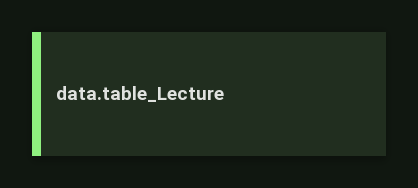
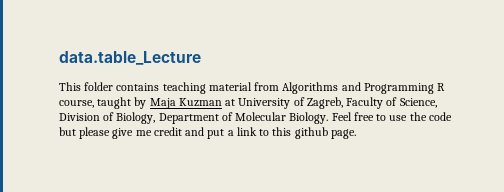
(224, 94) none -> [59,82,446,94] [59,97,437,109] [59,112,452,124] [59,127,356,139] // This folder contains teaching material from Algorithms and Programming R course, taught by Maja Kuzman at University of Zagreb, Faculty of Science, Division of Biology, Department of Molecular Biology. Feel free to use the code but please give me credit and put a link to this github page.

